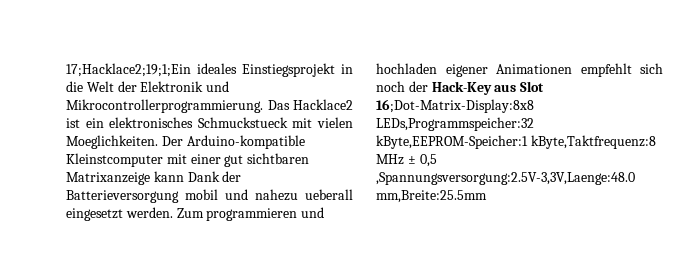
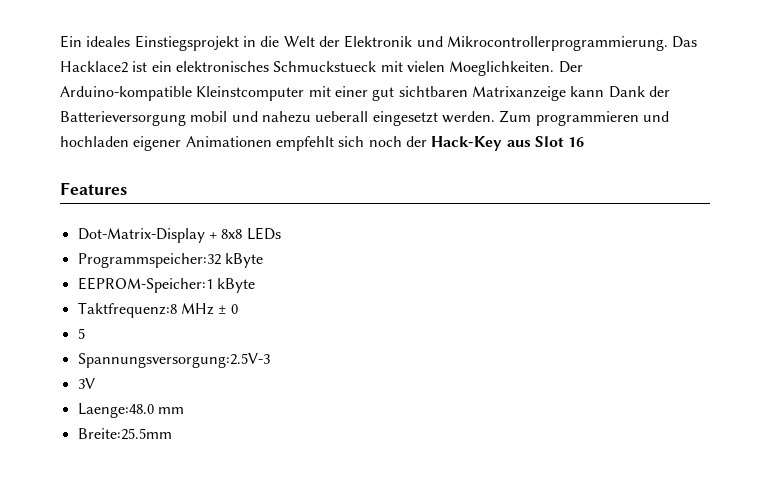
[66,63,191,77] 17;Hacklace2;19;1;Ein -> [60,35,82,48] Ein
[376,99,534,113] [376,117,534,131] [376,135,656,149] [376,154,437,167] [376,172,635,185] [376,190,487,203] 16;Dot-Matrix-Display:8x8 LEDs,Programmspeicher:32 kByte,EEPROM-Speicher:1 kByte,Taktfrequenz:8 MHz ± 0,5 ,Spannungsversorgung:2.5V-3,3V,Laenge:48.0 mm,Breite:25.5mm -> [568,137,585,147] [60,182,127,195] [77,227,281,243] [77,253,263,268] [77,277,255,293] [77,302,238,318] [77,328,85,339] [77,353,270,368] [77,378,95,389] [77,403,184,418] [77,428,172,440] 16 // Features // Dot-Matrix-Display + 8x8 LEDs // Programmspeicher:32 kByte // EEPROM-Speicher:1 kByte // Taktfrequenz:8 MHz ± 0 // 5 // Spannungsversorgung:2.5V-3 // 3V // Laenge:48.0 mm // Breite:25.5mm

